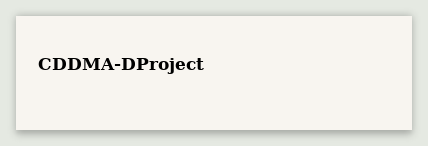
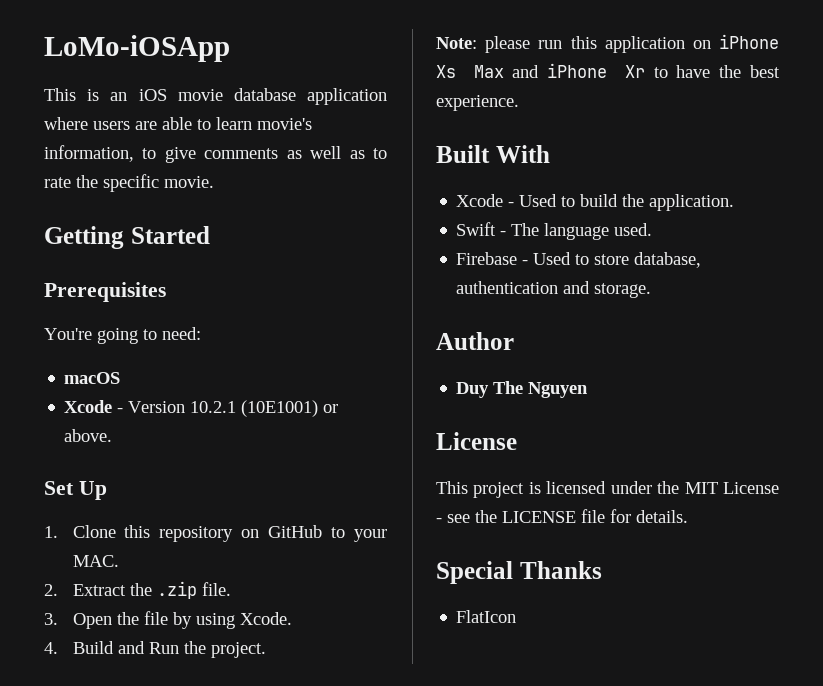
[38,58,204,74] CDDMA-DProject -> [44,35,230,62] [44,88,387,105] [44,117,312,130] [44,145,387,163] [44,174,214,192] [44,226,210,249] [44,282,166,302] [44,327,201,344] [64,372,121,384] [64,400,339,417] [64,429,113,442] [44,481,107,500] [44,525,387,542] [72,555,119,567] [44,581,231,599] [44,611,292,629] [44,641,266,658] [436,34,779,53] [436,63,780,78] [436,95,519,111] [436,145,550,163] [456,194,735,211] [456,222,653,240] [456,252,702,268] [456,281,652,298] [436,332,514,350] [456,381,589,398] [436,432,517,450] [436,481,779,498] [436,509,688,523] [436,561,602,584] [456,610,517,623] LoMo-iOSApp // This is an iOS movie database application where users are able to learn movie's information, to give comments as well as to rate the specific movie. // Getting Started // Prerequisites // You're going to need: // macOS // Xcode - Version 10.2.1 (10E1001) or above. // Set Up // 1. Clone this repository on GitHub to your MAC. // 2. Extract the .zip file. // 3. Open the file by using Xcode. // 4. Build and Run the project. // Note: please run this application on iPhone Xs Max and iPhone Xr to have the best experience. // Built With // Xcode - Used to build the application. // Swift - The language used. // Firebase - Used to store database, authentication and storage. // Author // Duy The Nguyen // License // This project is licensed under the MIT License - see the LICENSE file for details. // Special Thanks // FlatIcon

